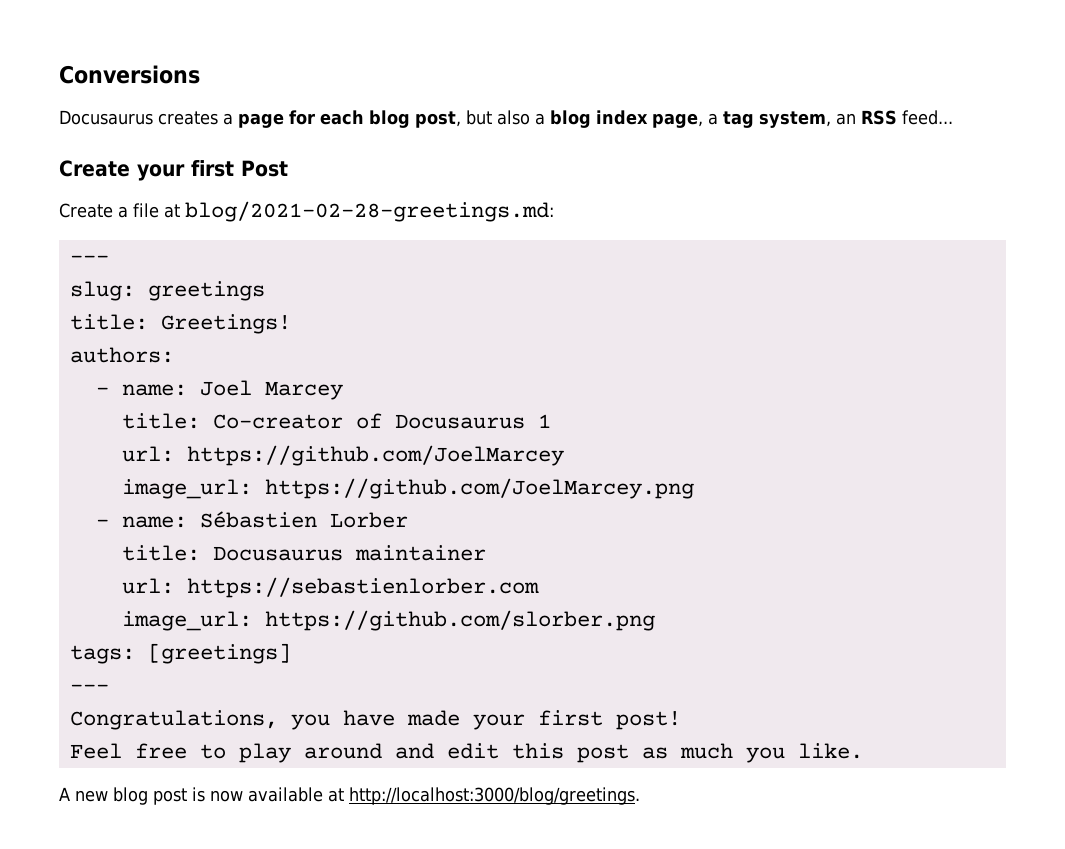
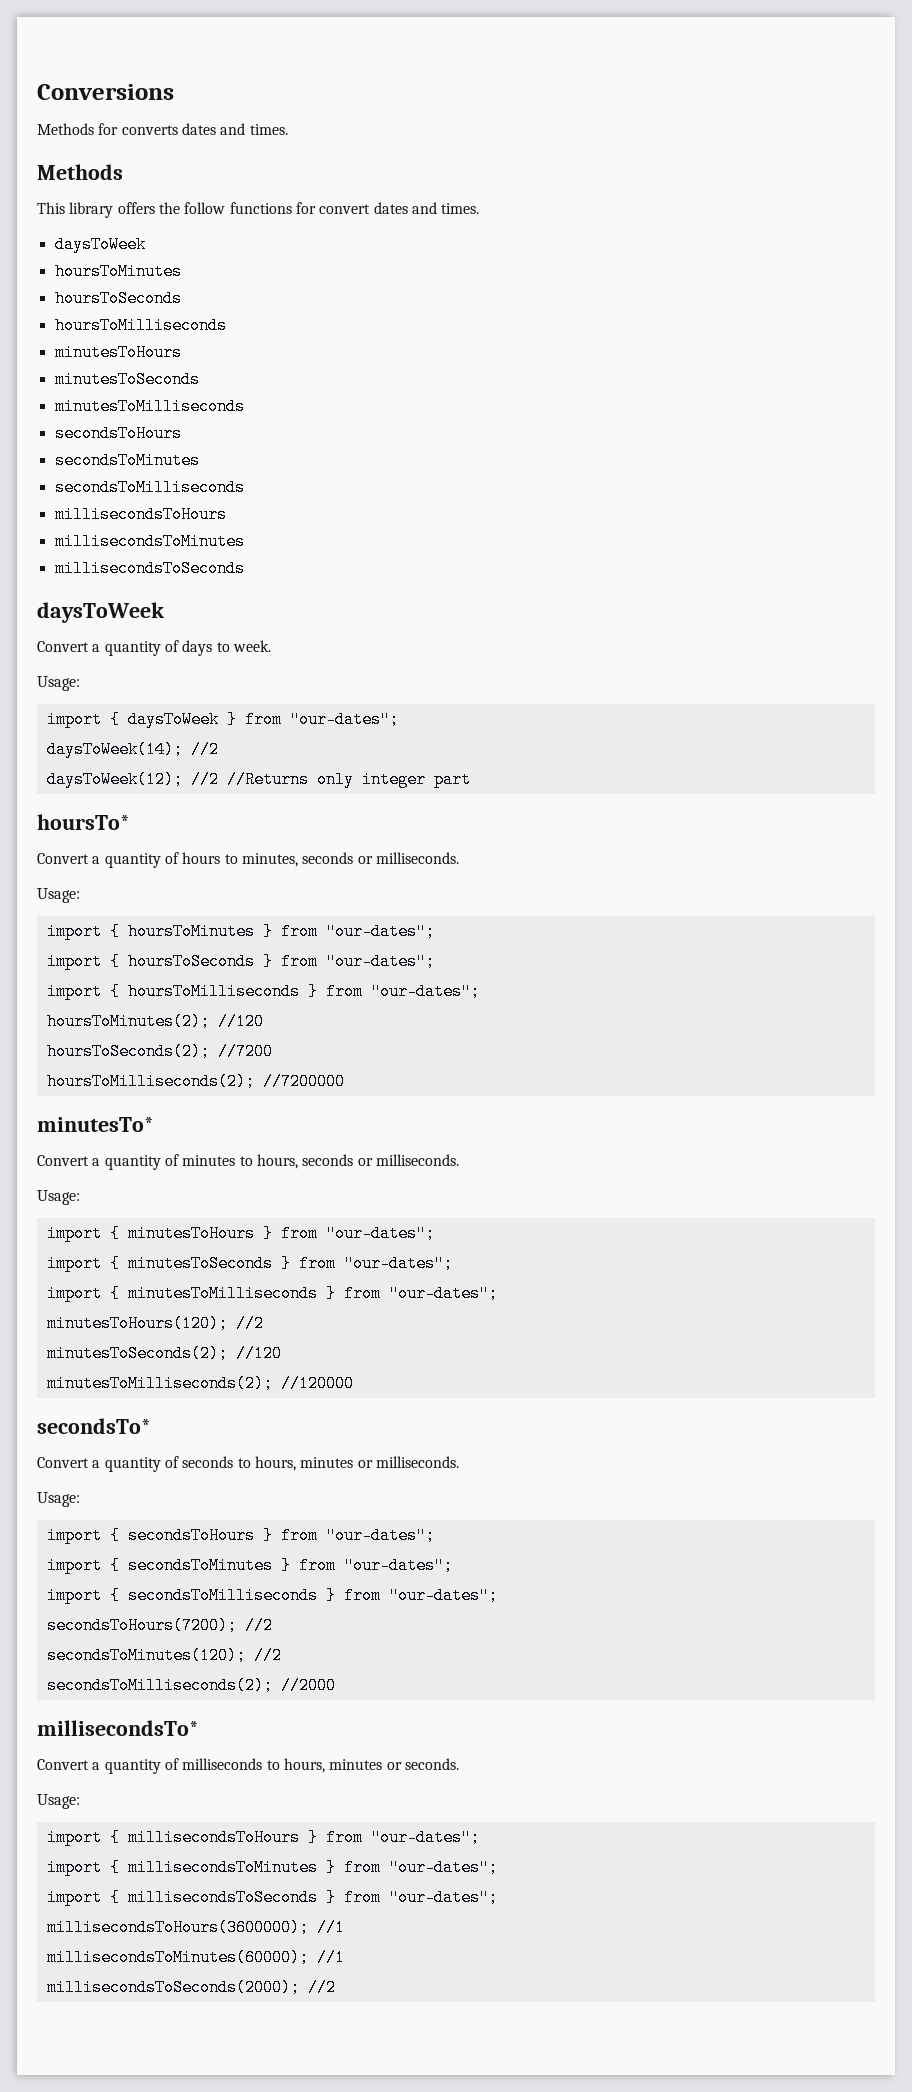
[59,110,953,128] [59,160,288,181] [59,201,554,222] [69,255,109,263] [69,281,265,301] [69,314,291,334] [69,347,174,363] [95,380,343,400] [121,413,551,429] [121,445,564,466] [121,478,694,499] [95,511,408,528] [121,545,486,561] [121,577,539,598] [121,610,655,631] [69,643,291,664] [69,684,109,692] [69,710,681,730] [69,743,863,763] [59,787,640,805] Docusaurus creates a page for each blog post, but also a blog index page, a tag system, an RSS feed... // Create your first Post // Create a file at blog/2021-02-28-greetings.md: // --- // slug: greetings // title: Greetings! // authors: // - name: Joel Marcey // title: Co-creator of Docusaurus 1 // url: https://github.com/JoelMarcey // image_url: https://github.com/JoelMarcey.png // - name: Sébastien Lorber // title: Docusaurus maintainer // url: https://sebastienlorber.com // image_url: https://github.com/slorber.png // tags: [greetings] // --- // Congratulations, you have made your first post! // Feel free to play around and edit this post as much you like. // A new blog post is now available at http://localhost:3000/blog/greetings. -> [37,123,288,135] [37,164,123,180] [37,202,480,218] [54,236,146,253] [54,263,182,280] [54,290,182,307] [54,317,227,334] [54,344,182,361] [54,371,200,388] [54,398,245,415] [54,425,182,442] [54,452,200,469] [54,479,245,496] [54,506,227,523] [54,533,245,550] [54,560,245,577] [37,602,165,623] [37,640,271,656] [37,676,80,691] [46,711,399,728] [46,741,219,758] [46,771,471,788] [37,814,130,830] [37,852,459,868] [37,888,80,903] [46,923,435,940] [46,953,435,970] [46,983,480,1000] [46,1013,264,1030] [46,1043,273,1060] [46,1073,345,1090] [37,1117,154,1132] [37,1154,459,1170] [37,1190,80,1205] [46,1225,435,1242] [46,1255,453,1272] [46,1285,498,1302] [46,1315,264,1332] [46,1345,282,1362] [46,1375,354,1392] [37,1418,151,1434] [37,1456,459,1472] [37,1492,80,1507] [46,1527,435,1544] [46,1557,453,1574] [46,1587,498,1604] [46,1617,273,1634] [46,1647,282,1664] [46,1677,336,1694] [37,1720,199,1736] [37,1758,459,1774] [37,1794,80,1809] [46,1829,480,1846] [46,1859,498,1876] [46,1889,498,1906] [46,1919,345,1936] [46,1949,345,1966] [46,1979,336,1996] Methods for converts dates and times. // Methods // This library offers the follow functions for convert dates and times. // daysToWeek // hoursToMinutes // hoursToSeconds // hoursToMilliseconds // minutesToHours // minutesToSeconds // minutesToMilliseconds // secondsToHours // secondsToMinutes // secondsToMilliseconds // millisecondsToHours // millisecondsToMinutes // millisecondsToSeconds // daysToWeek // Convert a quantity of days to week. // Usage: // import { daysToWeek } from "our-dates"; // daysToWeek(14); //2 // daysToWeek(12); //2 //Returns only integer part // hoursTo* // Convert a quantity of hours to minutes, seconds or milliseconds. // Usage: // import { hoursToMinutes } from "our-dates"; // import { hoursToSeconds } from "our-dates"; // import { hoursToMilliseconds } from "our-dates"; // hoursToMinutes(2); //120 // hoursToSeconds(2); //7200 // hoursToMilliseconds(2); //7200000 // minutesTo* // Convert a quantity of minutes to hours, seconds or milliseconds. // Usage: // import { minutesToHours } from "our-dates"; // import { minutesToSeconds } from "our-dates"; // import { minutesToMilliseconds } from "our-dates"; // minutesToHours(120); //2 // minutesToSeconds(2); //120 // minutesToMilliseconds(2); //120000 // secondsTo* // Convert a quantity of seconds to hours, minutes or milliseconds. // Usage: // import { secondsToHours } from "our-dates"; // import { secondsToMinutes } from "our-dates"; // import { secondsToMilliseconds } from "our-dates"; // secondsToHours(7200); //2 // secondsToMinutes(120); //2 // secondsToMilliseconds(2); //2000 // millisecondsTo* // Convert a quantity of milliseconds to hours, minutes or seconds. // Usage: // import { millisecondsToHours } from "our-dates"; // import { millisecondsToMinutes } from "our-dates"; // import { millisecondsToSeconds } from "our-dates"; // millisecondsToHours(3600000); //1 // millisecondsToMinutes(60000); //1 // millisecondsToSeconds(2000); //2

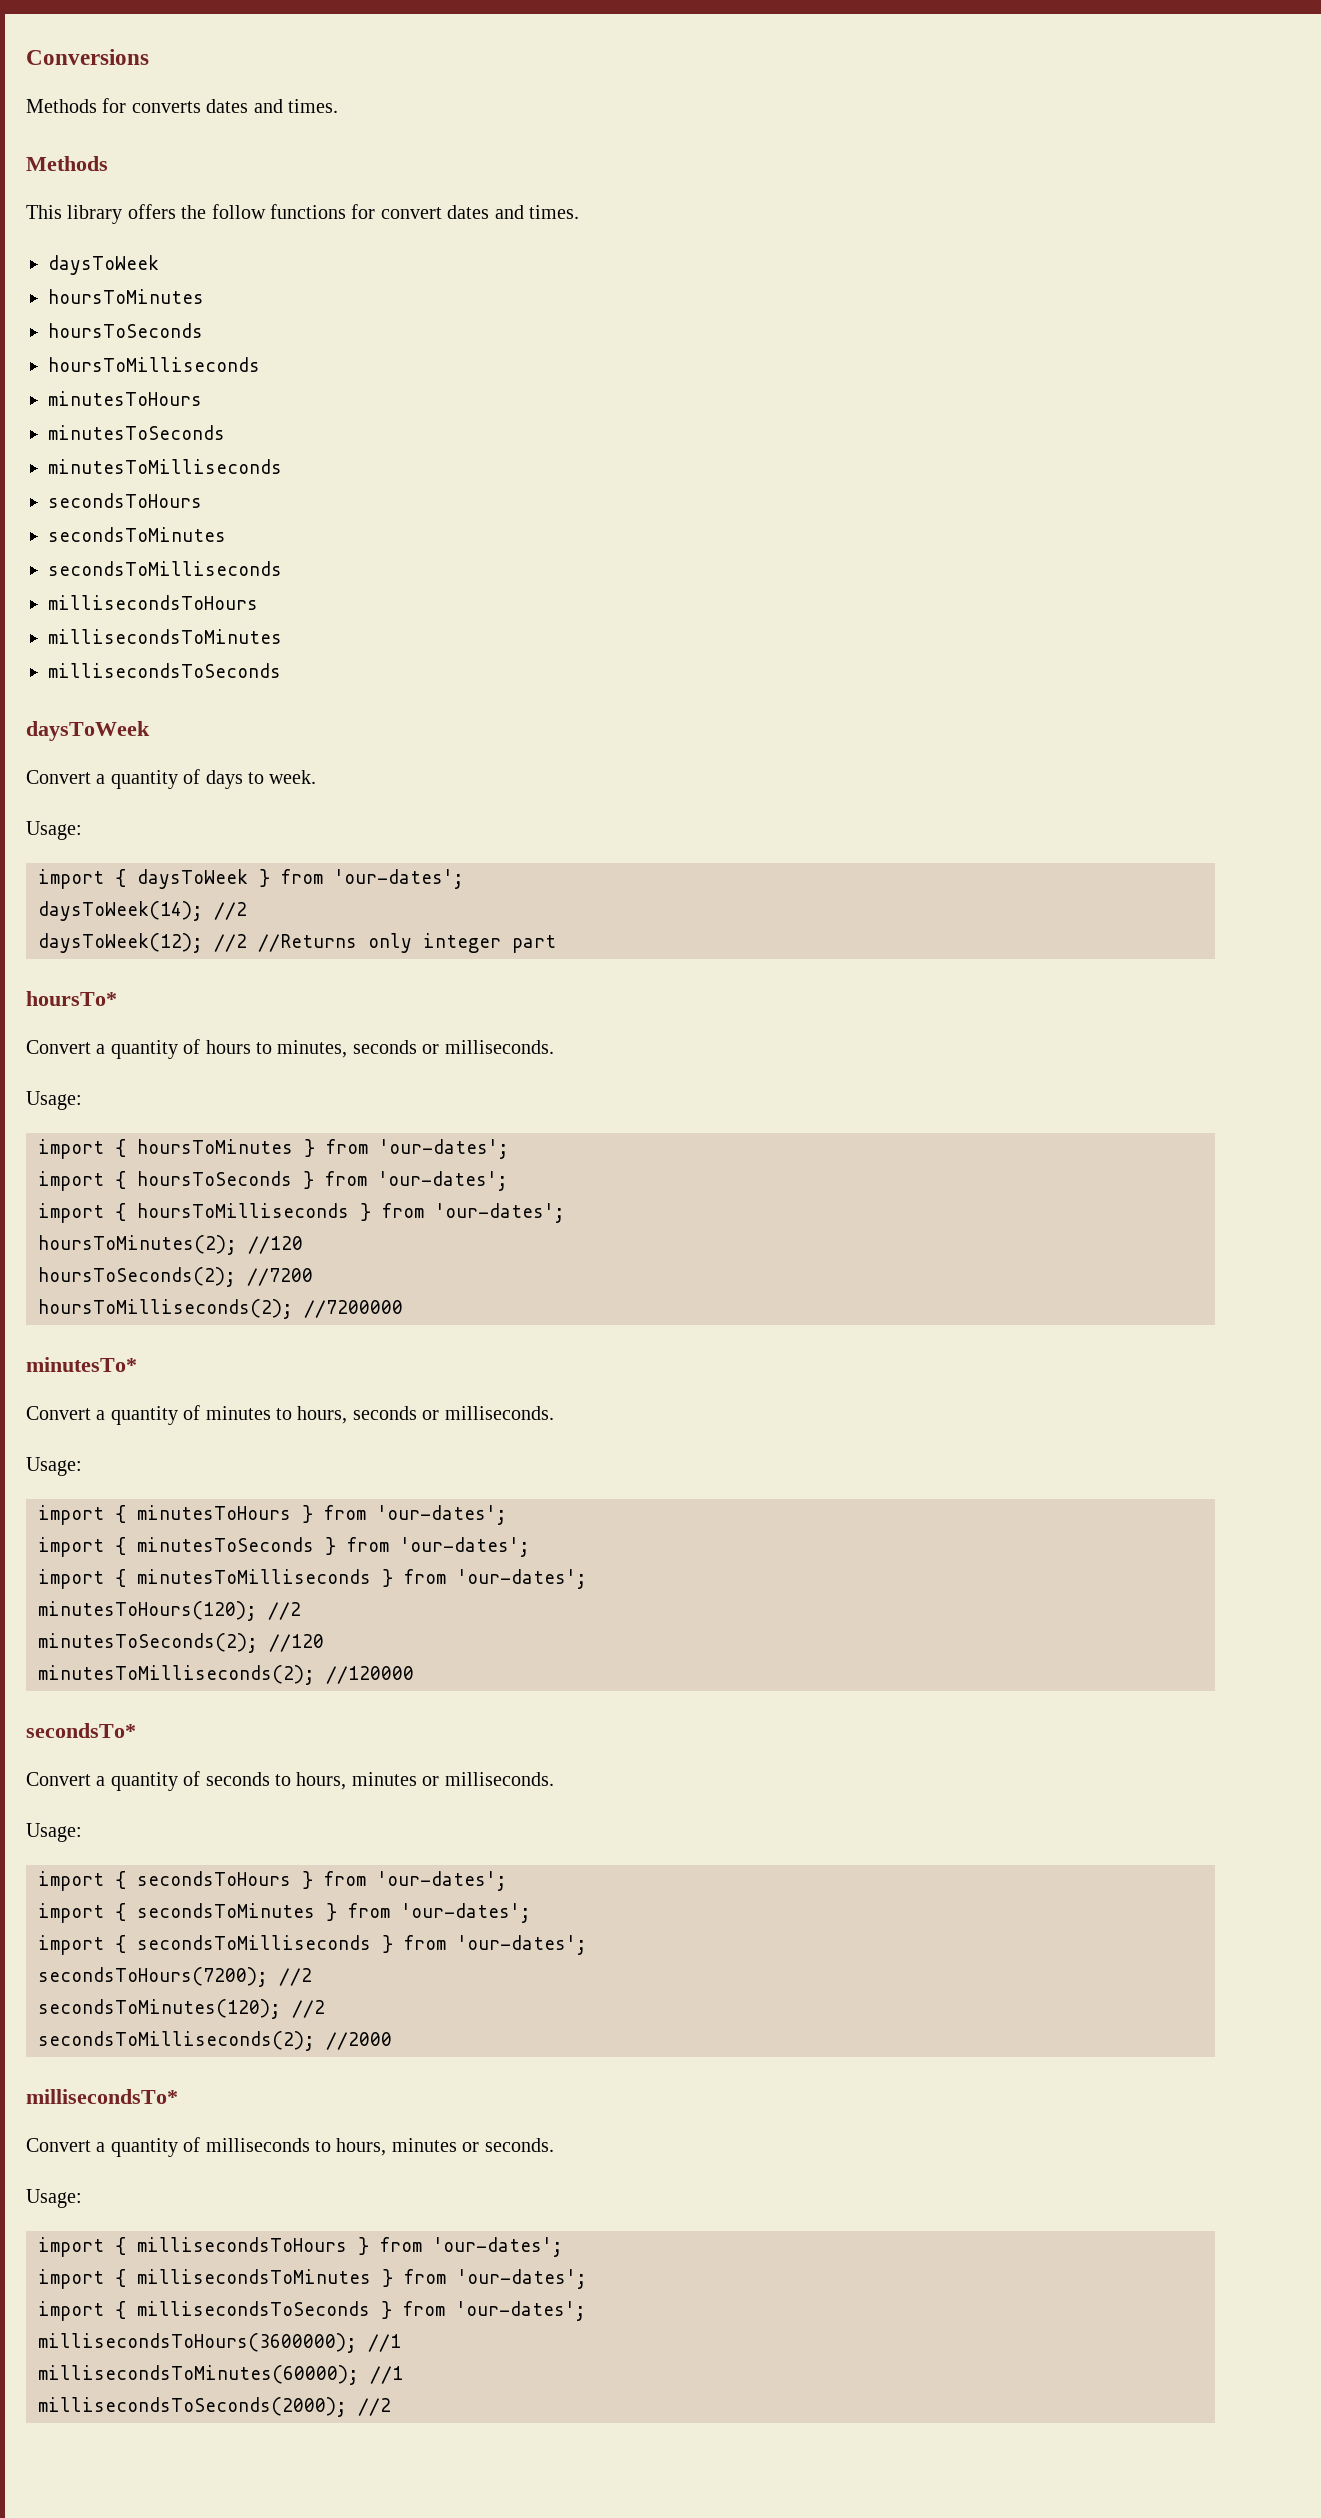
[289,711,399,728] "our-dates"; -> [334,869,464,889] 'our-dates';
[325,923,435,940] "our-dates"; -> [379,1139,509,1159] 'our-dates';
[325,953,435,970] "our-dates"; -> [378,1171,508,1191] 'our-dates';
[370,983,480,1000] "our-dates"; -> [435,1203,565,1223] 'our-dates';
[325,1225,435,1242] "our-dates"; -> [377,1505,507,1525] 'our-dates';
[343,1255,453,1272] "our-dates"; -> [400,1537,530,1557] 'our-dates';
[388,1285,498,1302] "our-dates"; -> [457,1569,587,1589] 'our-dates';
[325,1527,435,1544] "our-dates"; -> [377,1871,507,1891] 'our-dates';
[343,1557,453,1574] "our-dates"; -> [401,1903,531,1923] 'our-dates';
[388,1587,498,1604] "our-dates"; -> [457,1935,587,1955] 'our-dates';
[370,1829,480,1846] "our-dates"; -> [433,2237,563,2257] 'our-dates';
[388,1859,498,1876] "our-dates"; -> [457,2269,587,2289] 'our-dates';
[388,1889,498,1906] "our-dates"; -> [456,2301,586,2321] 'our-dates';

